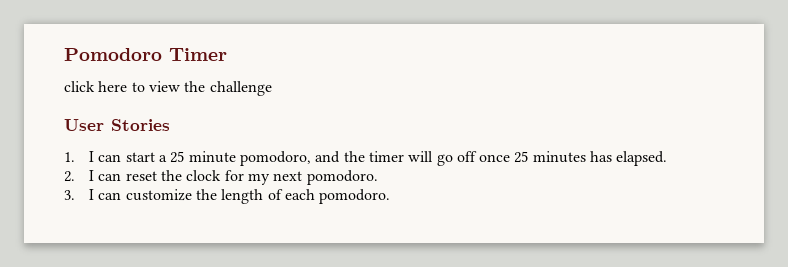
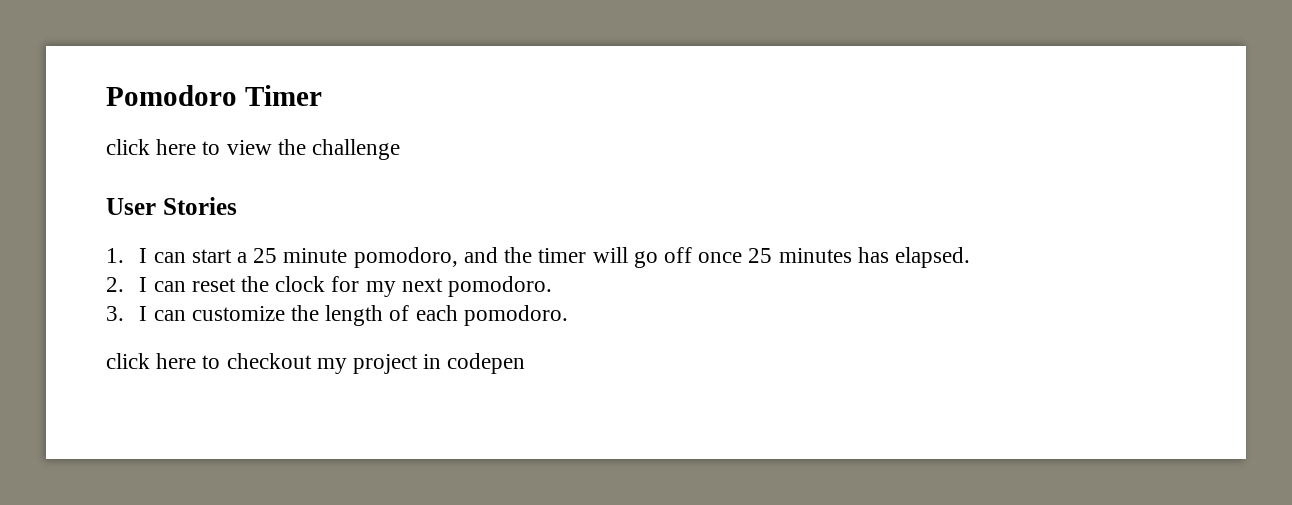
(391, 196) none -> [106,353,526,374] // click here to checkout my project in codepen

